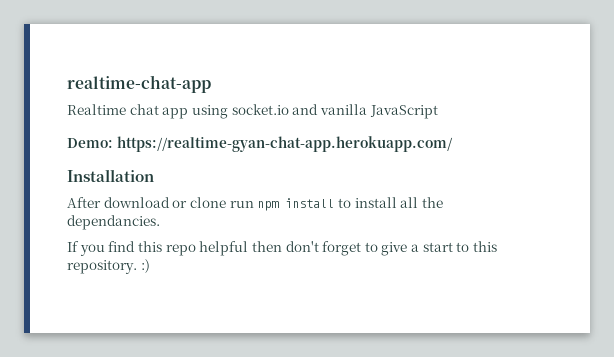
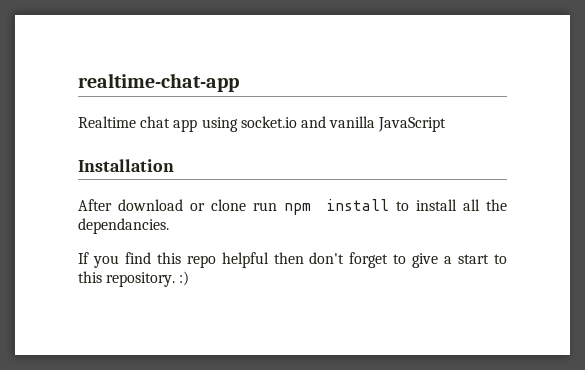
[67,136,453,152] // Demo: https://realtime-gyan-chat-app.herokuapp.com/ -> (447, 124) none

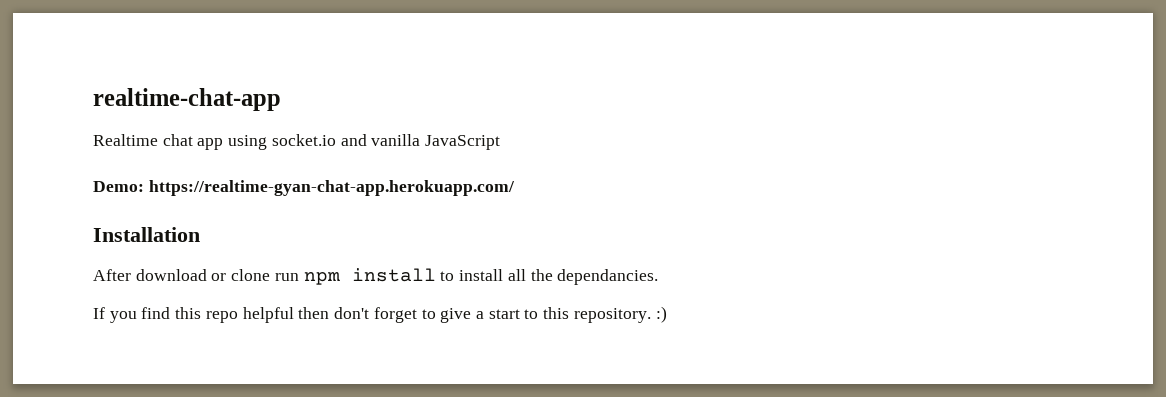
(447, 124) none -> [93,180,515,196] // Demo: https://realtime-gyan-chat-app.herokuapp.com/

